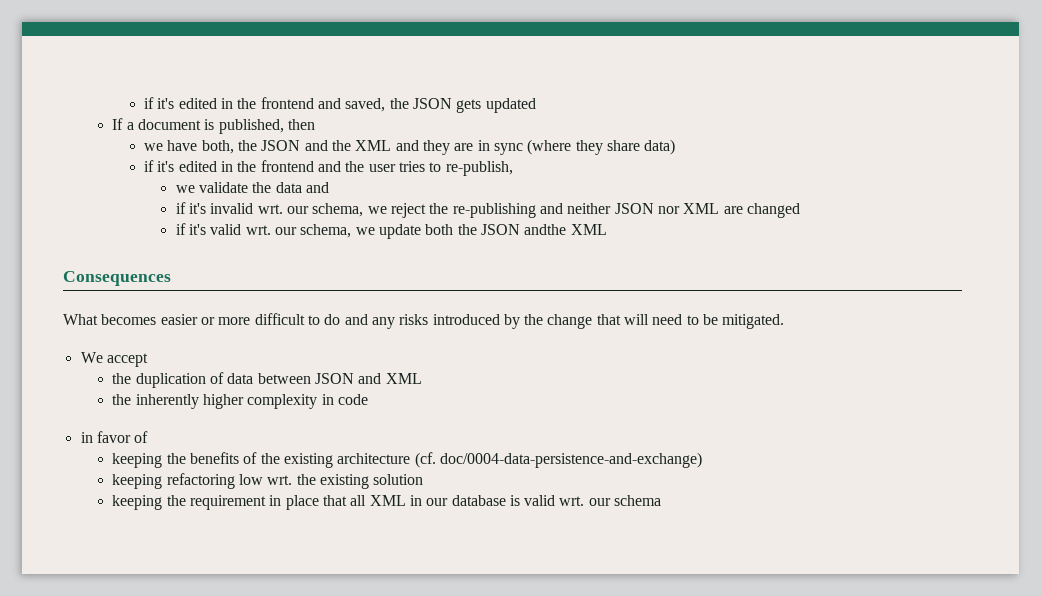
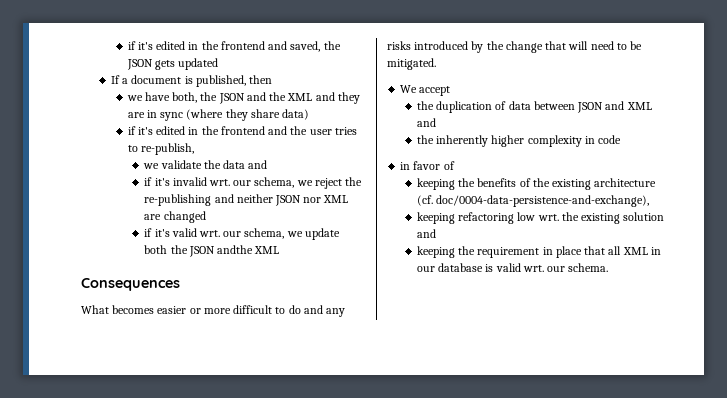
(422, 378) none -> [416,118,436,127] and
[439,452,702,468] doc/0004-data-persistence-and-exchange) -> [436,195,650,207] doc/0004-data-persistence-and-exchange),
(424, 479) none -> [416,229,436,238] and
[614,495,662,506] schema -> [568,263,609,272] schema.

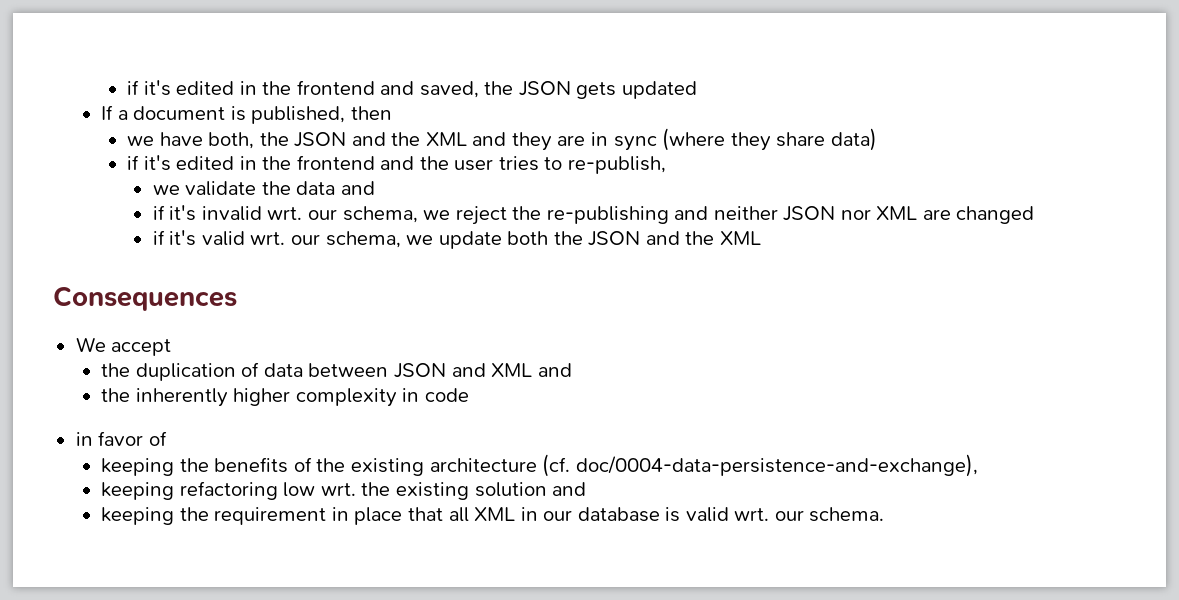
[216,245,253,254] andthe -> [645,231,715,245] and the
[81,305,346,317] [387,41,643,53] [387,58,436,70] // What becomes easier or more difficult to do and any risks introduced by the change that will need to be mitigated. -> (237, 298) none

